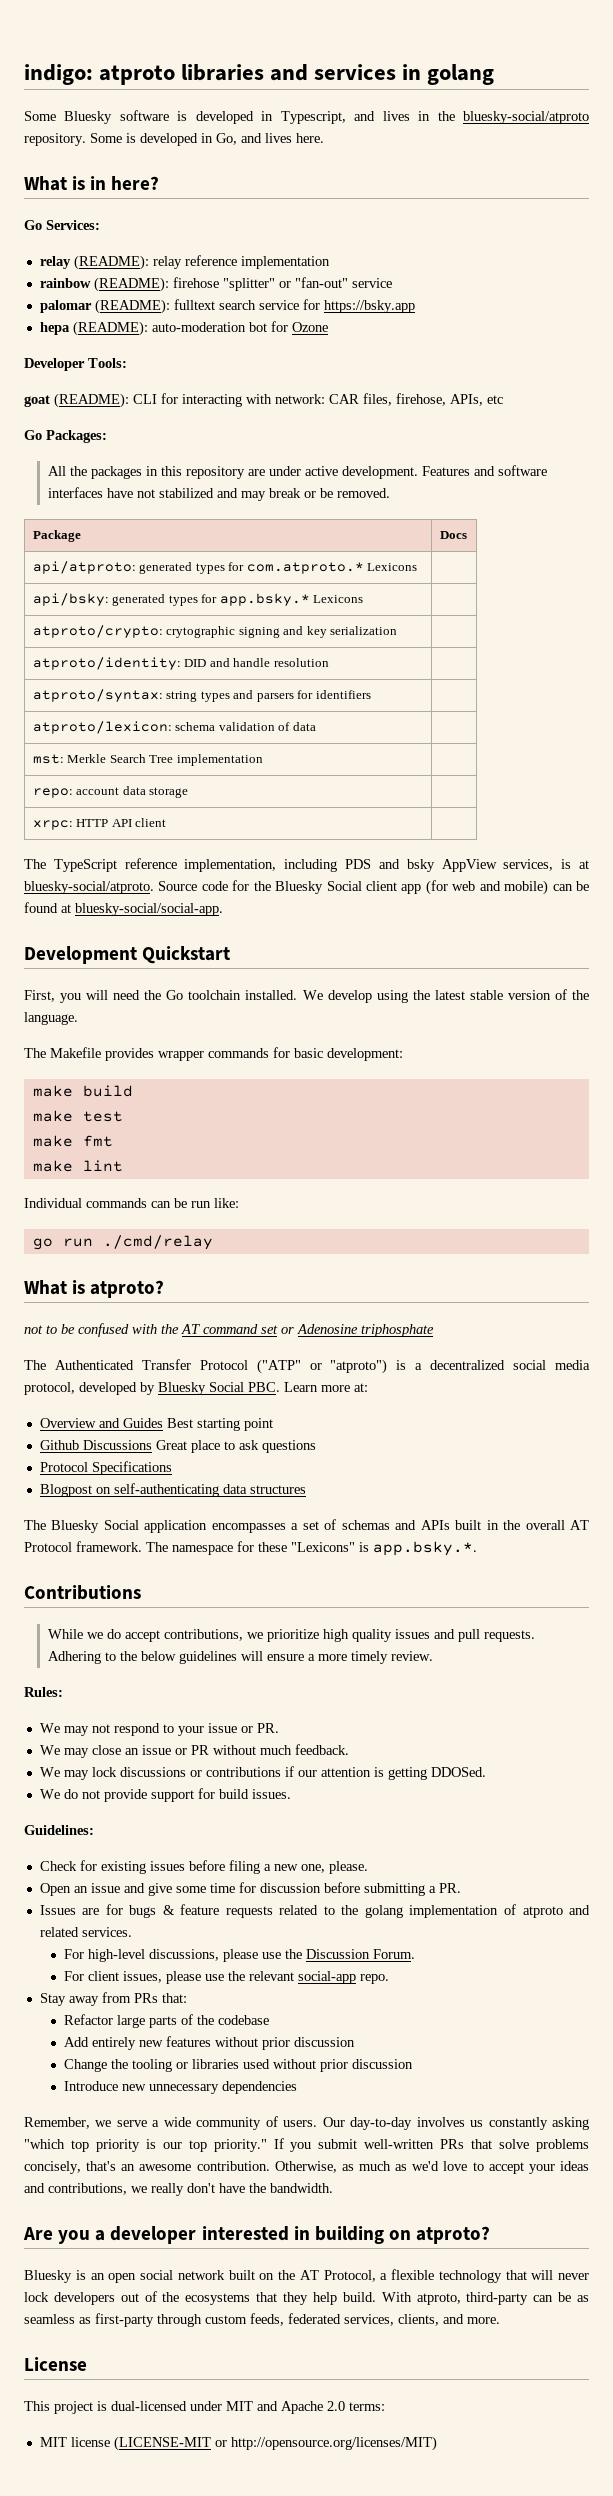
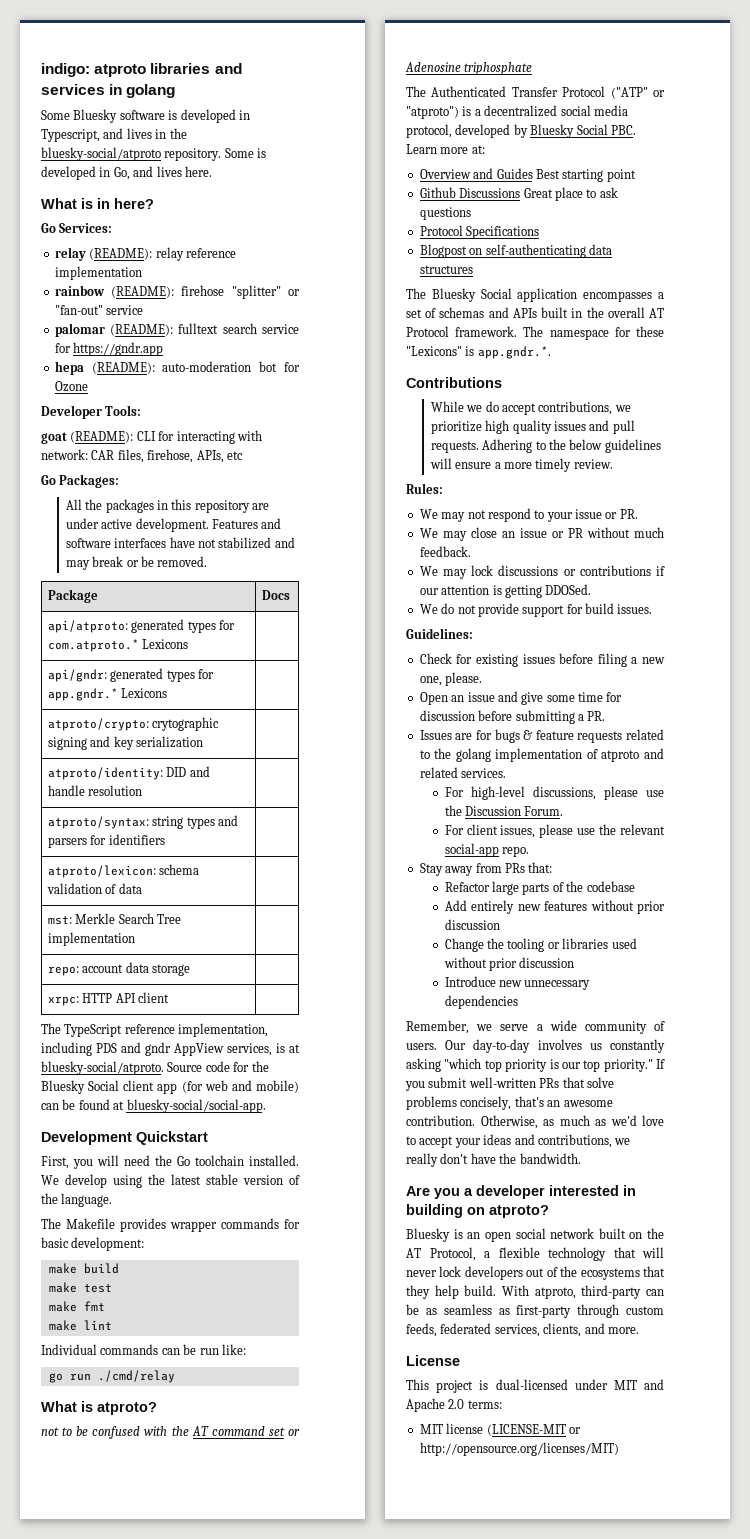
[323,300,415,313] https://bsky.app -> [73,342,164,356] https://gndr.app
[32,593,310,606] api/bsky: generated types for app.bsky.* -> [47,668,215,682] [47,688,118,701] api/gndr: generated types for app.gndr.*
[406,859,435,872] bsky -> [145,1042,171,1056] gndr
[373,1541,477,1556] app.bsky.*. -> [477,346,551,359] app.gndr.*.

